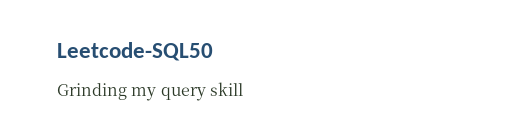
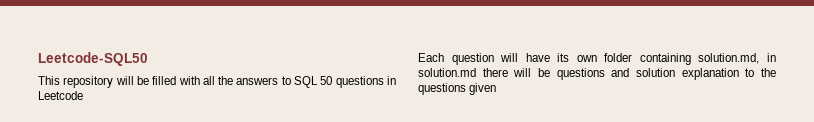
[57,82,243,101] Grinding my query skill -> [38,76,397,88] [38,91,83,100] [418,53,776,65] [418,68,776,80] [418,83,497,95] This repository will be filled with all the answers to SQL 50 questions in Leetcode // Each question will have its own folder containing solution.md, in solution.md there will be questions and solution explanation to the questions given

